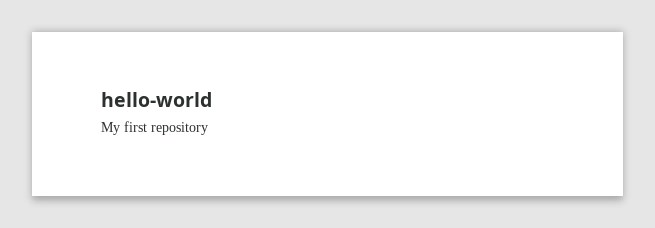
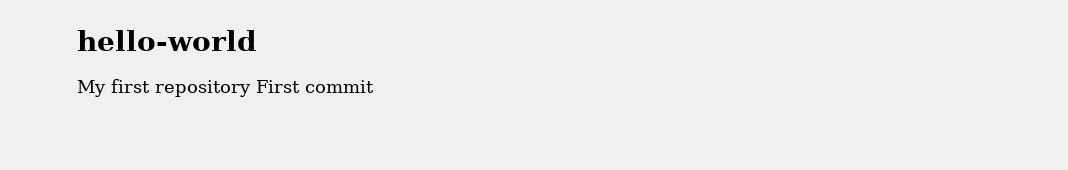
(208, 128) none -> [256,80,374,93] First commit

